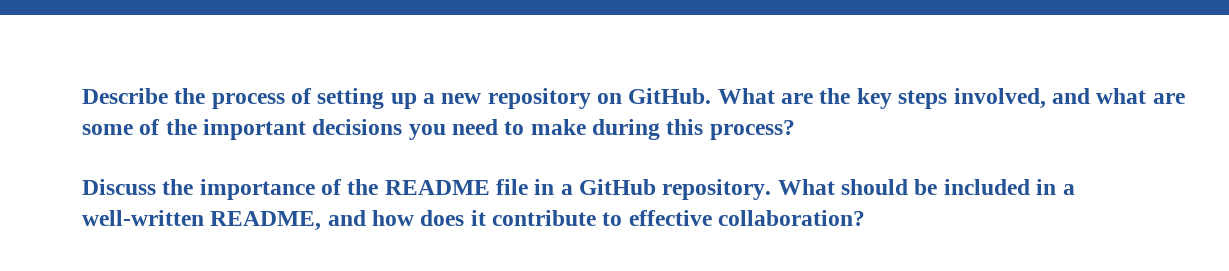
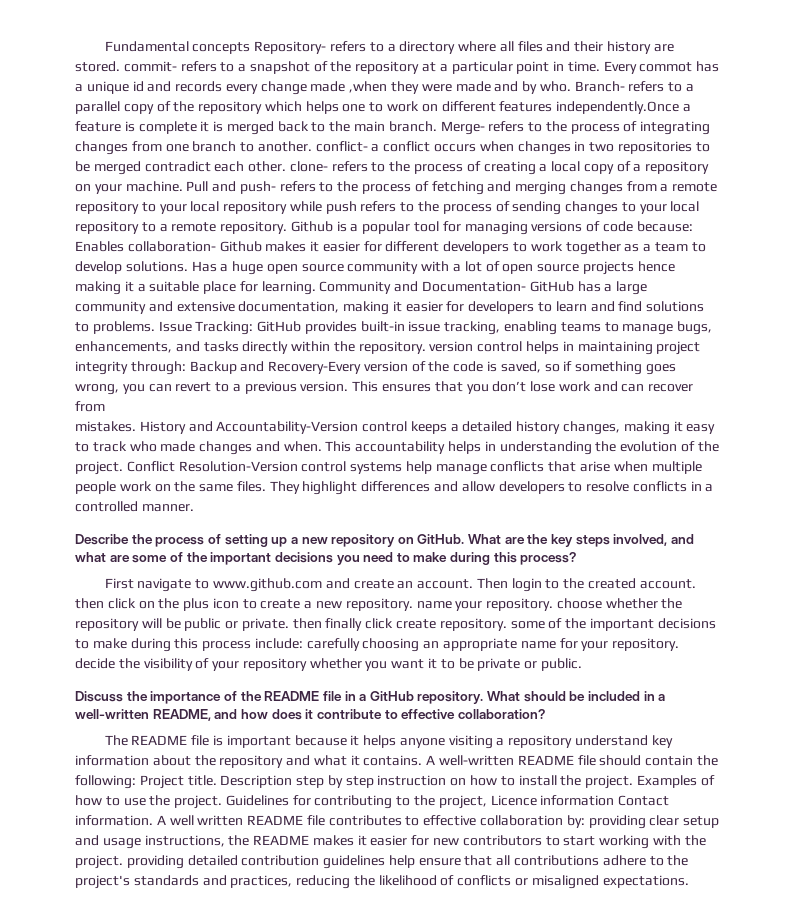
(82, 96) none -> [104,41,674,54] [75,61,720,74] [75,81,695,95] [75,101,691,114] [75,121,711,135] [75,141,710,155] [75,161,710,175] [75,181,718,195] [75,201,700,215] [75,221,693,235] [75,241,706,255] [75,261,675,275] [75,281,648,295] [75,301,705,315] [75,321,713,335] [75,341,701,355] [75,361,676,375] [75,381,694,395] [75,401,105,412] [75,421,716,435] [75,441,719,455] [75,461,702,475] [75,481,714,495] [75,501,194,512] Fundamental concepts Repository- refers to a directory where all files and their history are stored. commit- refers to a snapshot of the repository at a particular point in time. Every commot has a unique id and records every change made ,when they were made and by who. Branch- refers to a parallel copy of the repository which helps one to work on different features independently.Once a feature is complete it is merged back to the main branch. Merge- refers to the process of integrating changes from one branch to another. conflict- a conflict occurs when changes in two repositories to be merged contradict each other. clone- refers to the process of creating a local copy of a repository on your machine. Pull and push- refers to the process of fetching and merging changes from a remote repository to your local repository while push refers to the process of sending changes to your local repository to a remote repository. Github is a popular tool for managing versions of code because: Enables collaboration- Github makes it easier for different developers to work together as a team to develop solutions. Has a huge open source community with a lot of open source projects hence making it a suitable place for learning. Community and Documentation- GitHub has a large community and extensive documentation, making it easier for developers to learn and find solutions to problems. Issue Tracking: GitHub provides built-in issue tracking, enabling teams to manage bugs, enhancements, and tasks directly within the repository. version control helps in maintaining project integrity through: Backup and Recovery-Every version of the code is saved, so if something goes wrong, you can revert to a previous version. This ensures that you don’t lose work and can recover from // mistakes. History and Accountability-Version control keeps a detailed history changes, making it easy to track who made changes and when. This accountability helps in understanding the evolution of the project. Conflict Resolution-Version control systems help manage conflicts that arise when multiple people work on the same files. They highlight differences and allow developers to resolve conflicts in a controlled manner. //
(795, 130) none -> [104,578,696,592] [75,598,683,611] [75,618,716,631] [75,638,680,652] [75,658,582,671] // First navigate to www.github.com and create an account. Then login to the created account. then click on the plus icon to create a new repository. name your repository. choose whether the repository will be public or private. then finally click create repository. some of the important decisions to make during this process include: carefully choosing an appropriate name for your repository. decide the visibility of your repository whether you want it to be private or public.
(866, 218) none -> [104,735,673,749] [75,755,718,768] [75,775,715,789] [75,795,670,809] [75,815,720,829] [75,835,706,849] [75,855,689,869] [75,875,689,889] // The README file is important because it helps anyone visiting a repository understand key information about the repository and what it contains. A well-written README file should contain the following: Project title. Description step by step instruction on how to install the project. Examples of how to use the project. Guidelines for contributing to the project, Licence information Contact information. A well written README file contributes to effective collaboration by: providing clear setup and usage instructions, the README makes it easier for new contributors to start working with the project. providing detailed contribution guidelines help ensure that all contributions adhere to the project's standards and practices, reducing the likelihood of conflicts or misaligned expectations.

